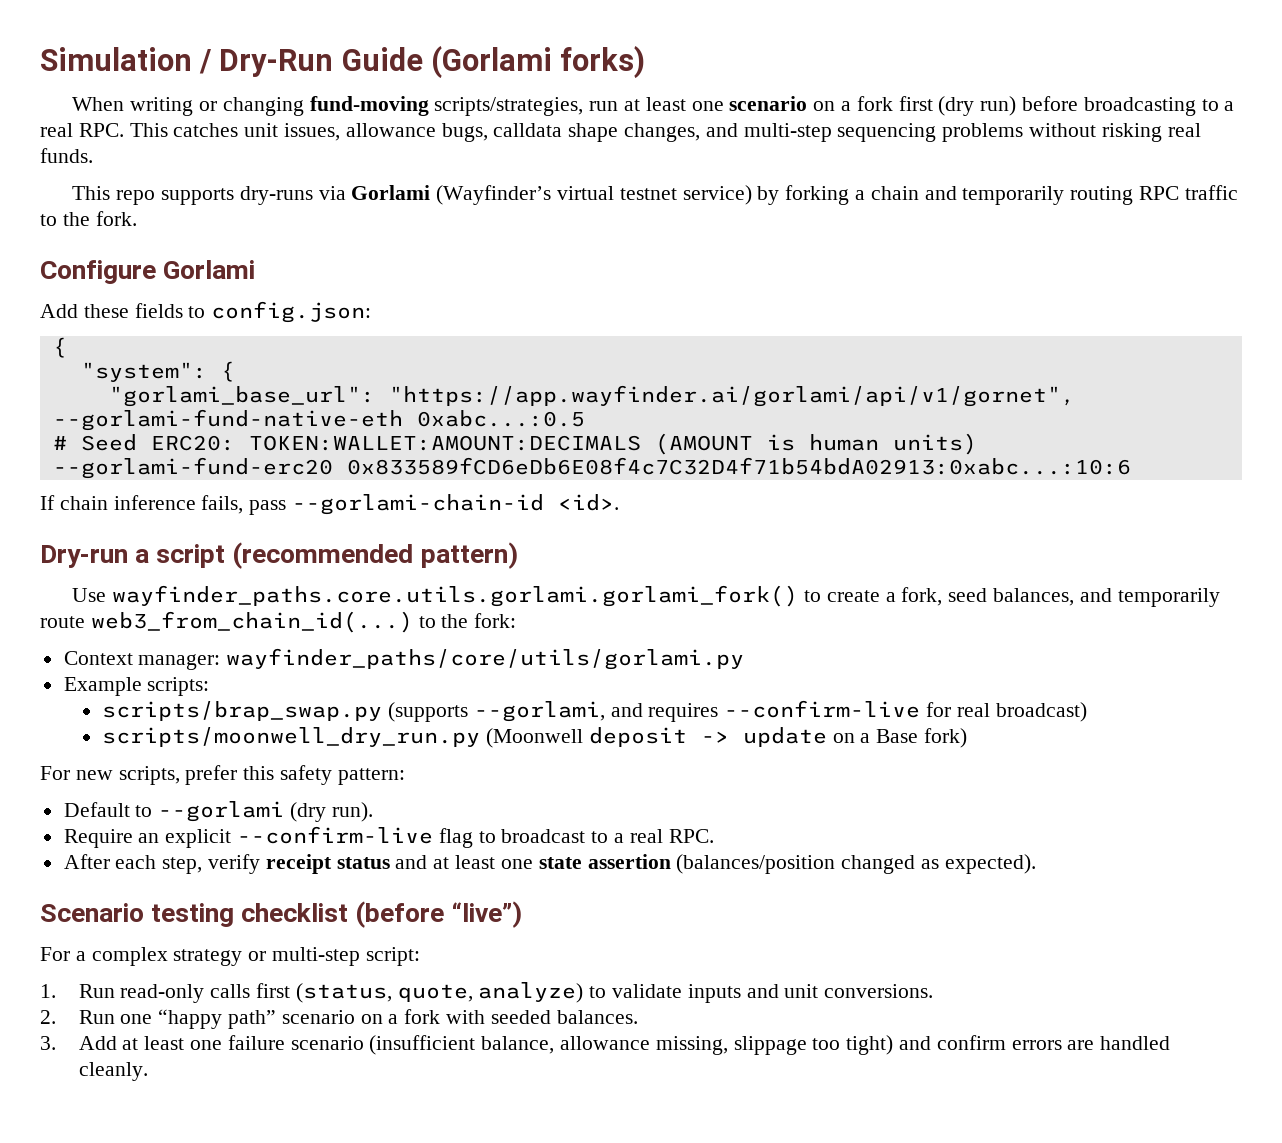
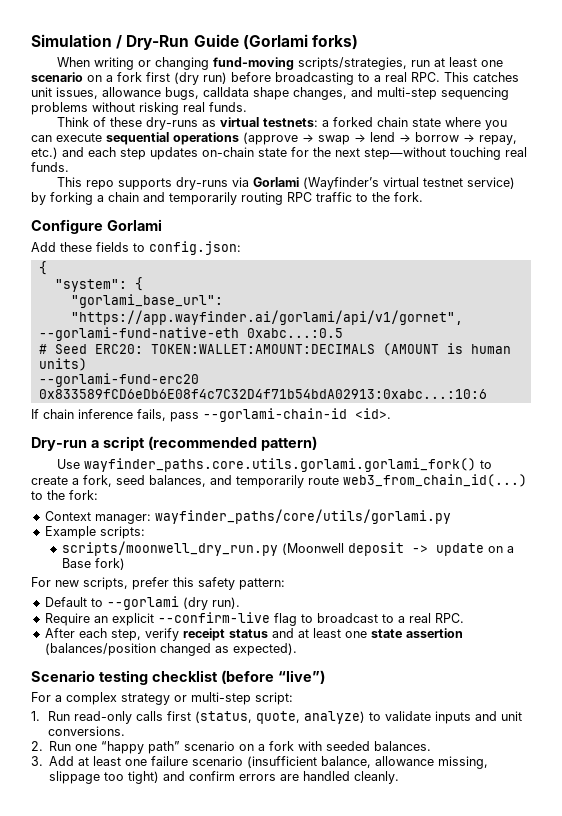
(93, 155) none -> [56,117,507,130] [31,132,517,145] [31,147,527,160] [31,162,69,172] // Think of these dry-runs as virtual testnets: a forked chain state where you can execute sequential operations (approve → swap → lend → borrow → repay, etc.) and each step updates on-chain state for the next step—without touching real funds.
[102,700,1087,722] // scripts/brap_swap.py (supports --gorlami, and requires --confirm-live for real broadcast) -> (145, 532) none

